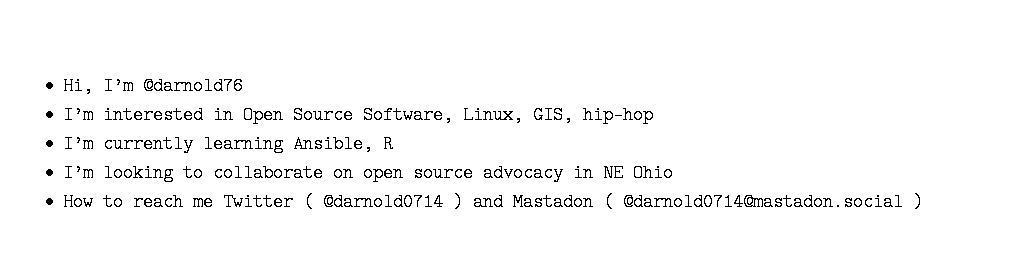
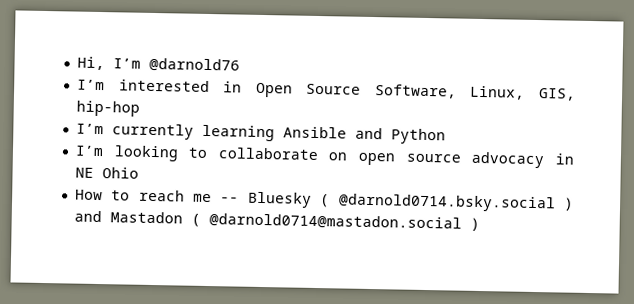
[293,135,394,153] Ansible, R -> [282,126,446,145] Ansible and Python
[223,193,444,211] Twitter ( @darnold0714 -> [220,191,556,213] -- Bluesky ( @darnold0714.bsky.social

